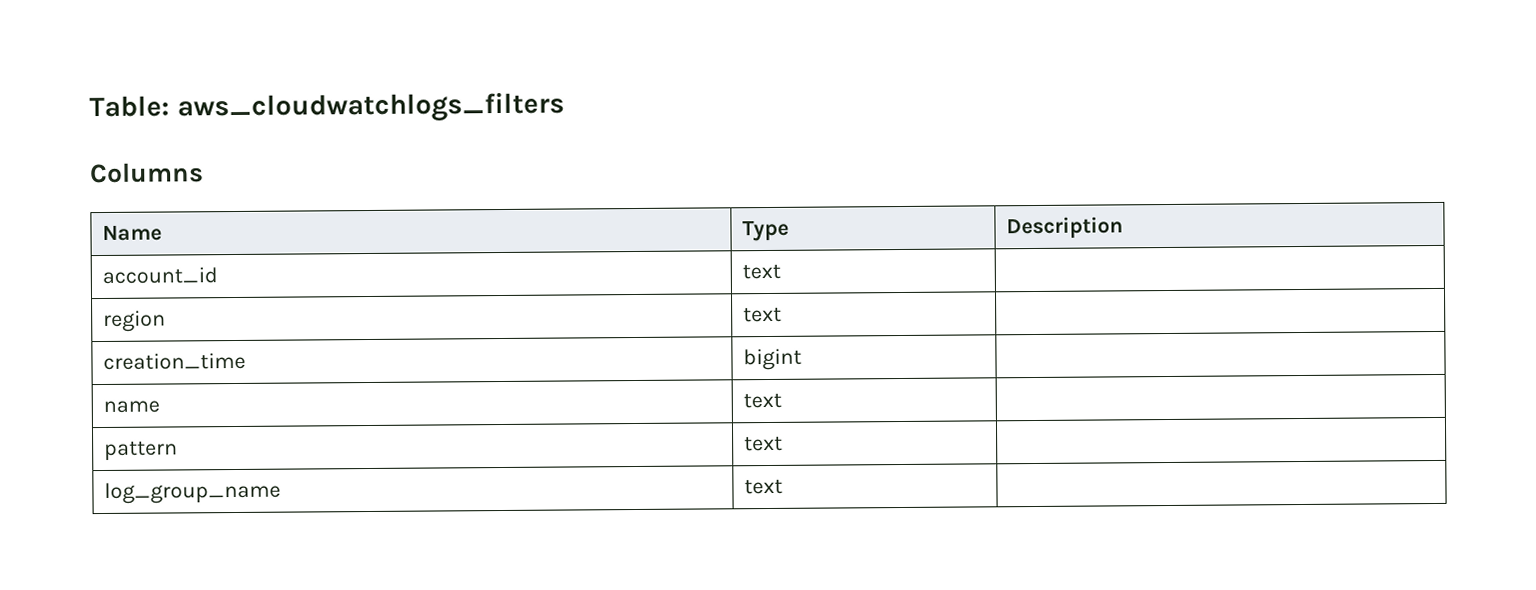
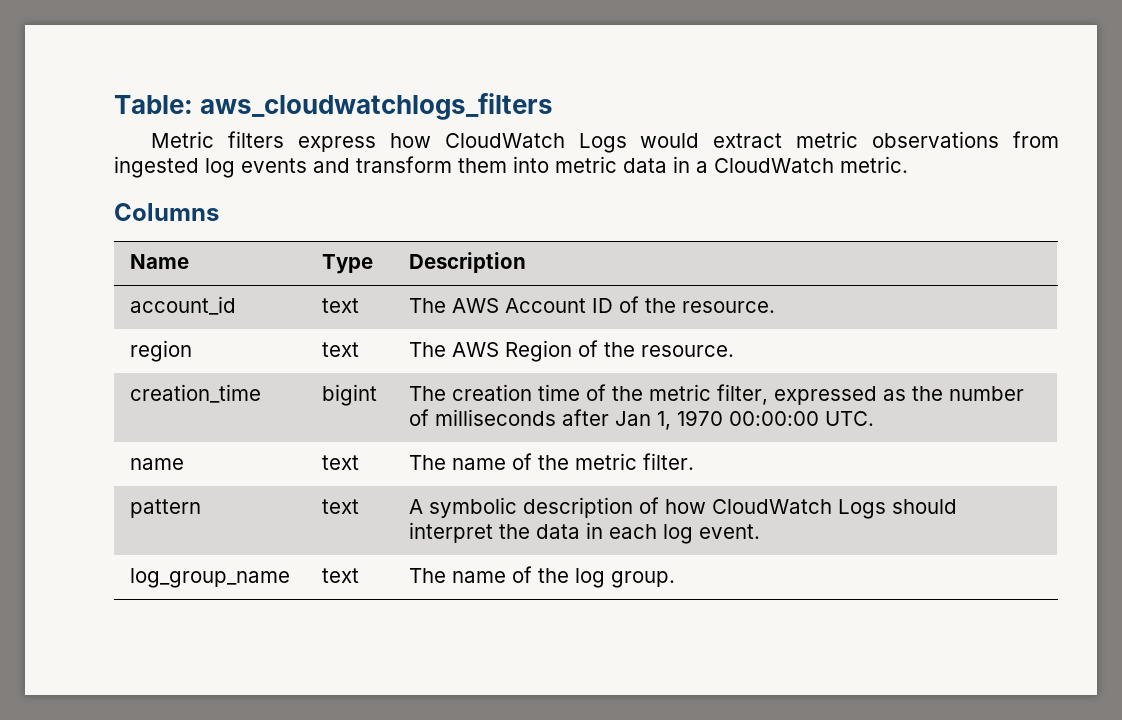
(565, 108) none -> [151,131,1059,153] [114,156,908,178] // Metric filters express how CloudWatch Logs would extract metric observations from ingested log events and transform them into metric data in a CloudWatch metric.
[102,310,166,332] [742,306,782,323] [102,352,246,370] [742,348,802,371] [102,400,160,413] [742,392,782,409] [103,440,178,461] [743,435,783,452] [103,481,281,504] [743,478,783,495] // region | text | // creation_time | bigint | // name | text | // pattern | text | // log_group_name | text | -> [408,296,775,313] [129,340,192,362] [321,342,359,357] [408,340,734,362] [129,384,261,403] [321,384,377,406] [408,384,1024,405] [408,409,874,430] [129,458,184,470] [321,455,359,470] [408,453,694,470] [129,499,201,518] [321,499,359,514] [408,497,957,519] [408,522,760,544] [129,568,290,588] [321,568,359,583] [408,566,675,588] The AWS Account ID of the resource. // region | text | The AWS Region of the resource. // creation_time | bigint | The creation time of the metric filter, expressed as the number of milliseconds after Jan 1, 1970 00:00:00 UTC. // name | text | The name of the metric filter. // pattern | text | A symbolic description of how CloudWatch Logs should interpret the data in each log event. // log_group_name | text | The name of the log group.

